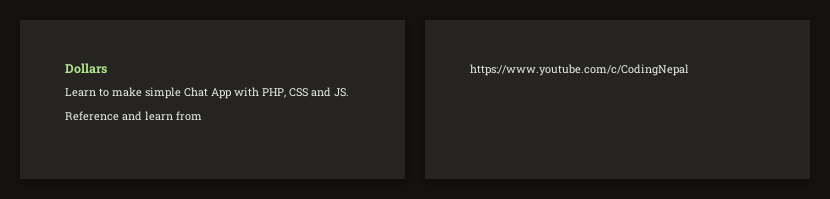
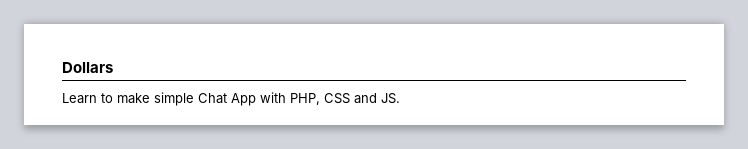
[65,111,202,121] [470,64,689,76] // Reference and learn from https://www.youtube.com/c/CodingNepal -> (400, 98) none

